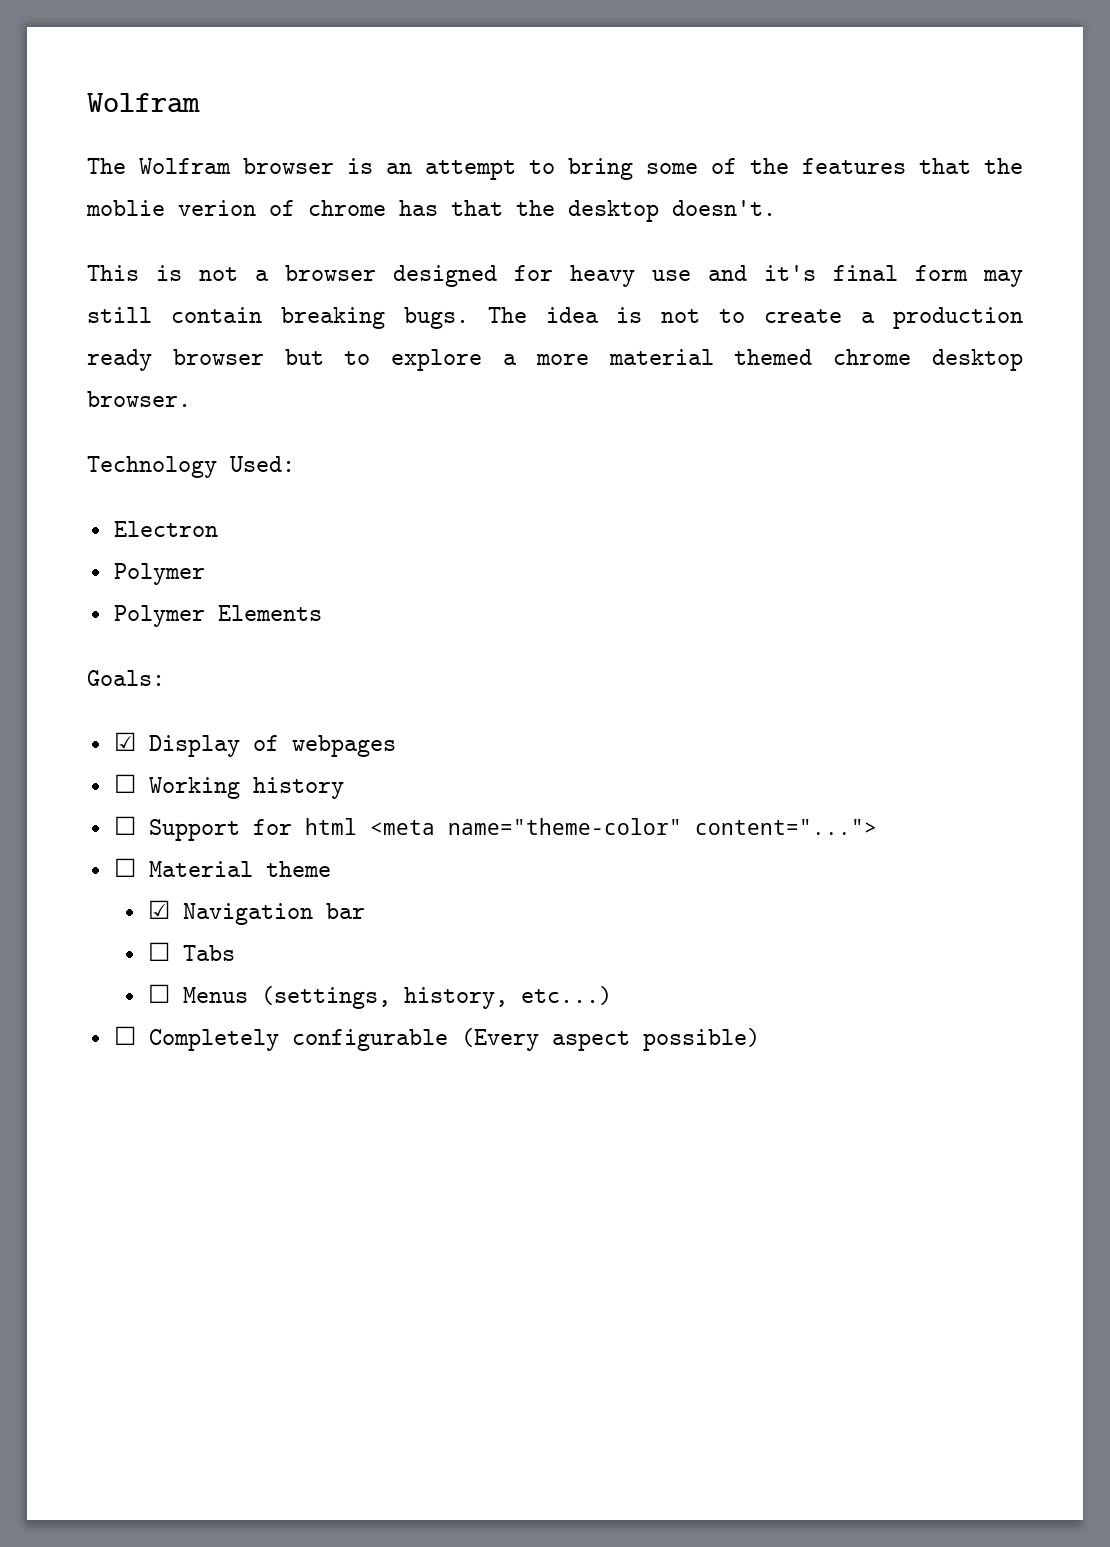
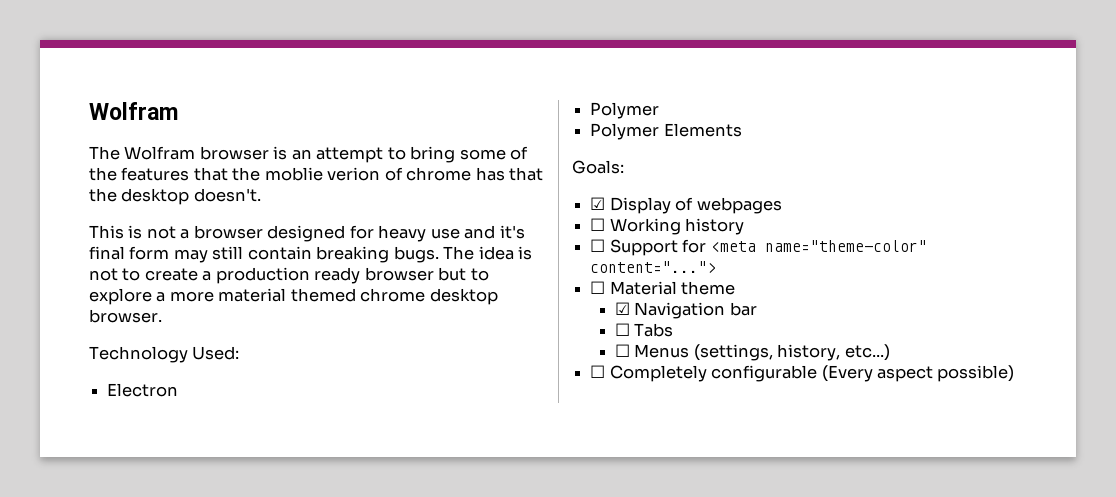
[304,818,357,835] html -> (707, 246) none

